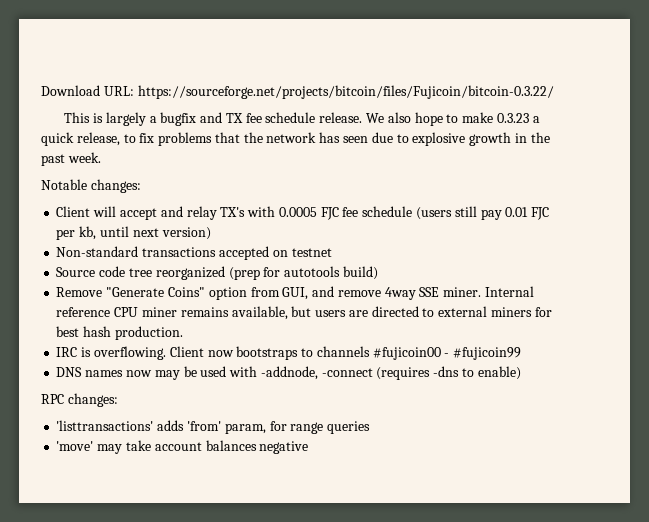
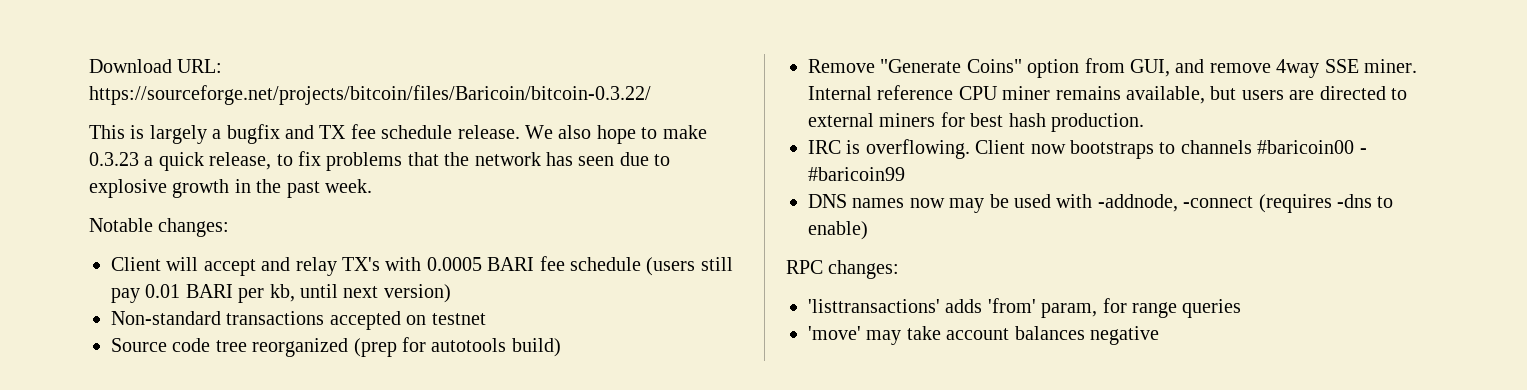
[137,85,554,99] https://sourceforge.net/projects/bitcoin/files/Fujicoin/bitcoin-0.3.22/ -> [89,85,651,105] https://sourceforge.net/projects/bitcoin/files/Baricoin/bitcoin-0.3.22/
[320,207,339,220] FJC -> [487,257,535,271] BARI
[531,207,550,220] FJC -> [185,284,233,298] BARI
[372,347,522,360] #fujicoin00 - #fujicoin99 -> [1257,140,1367,154] [808,167,905,181] #baricoin00 - #baricoin99

